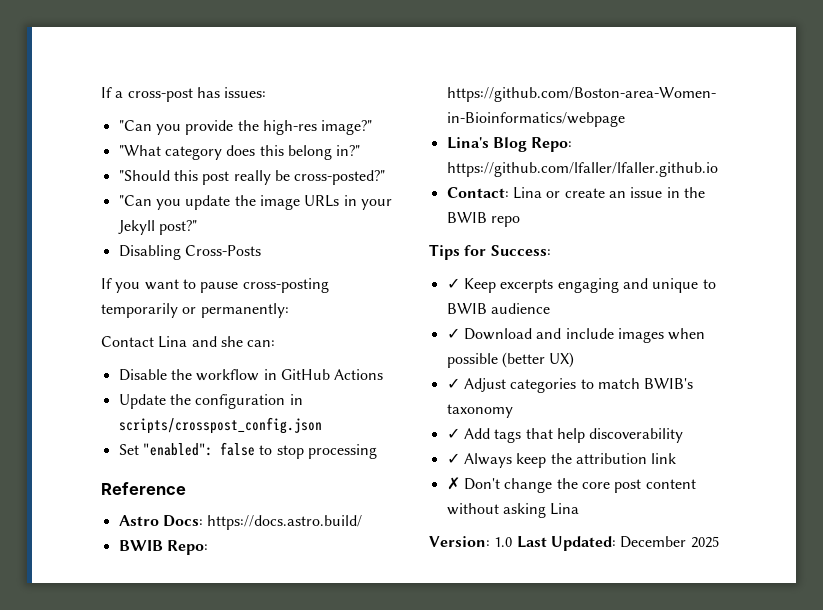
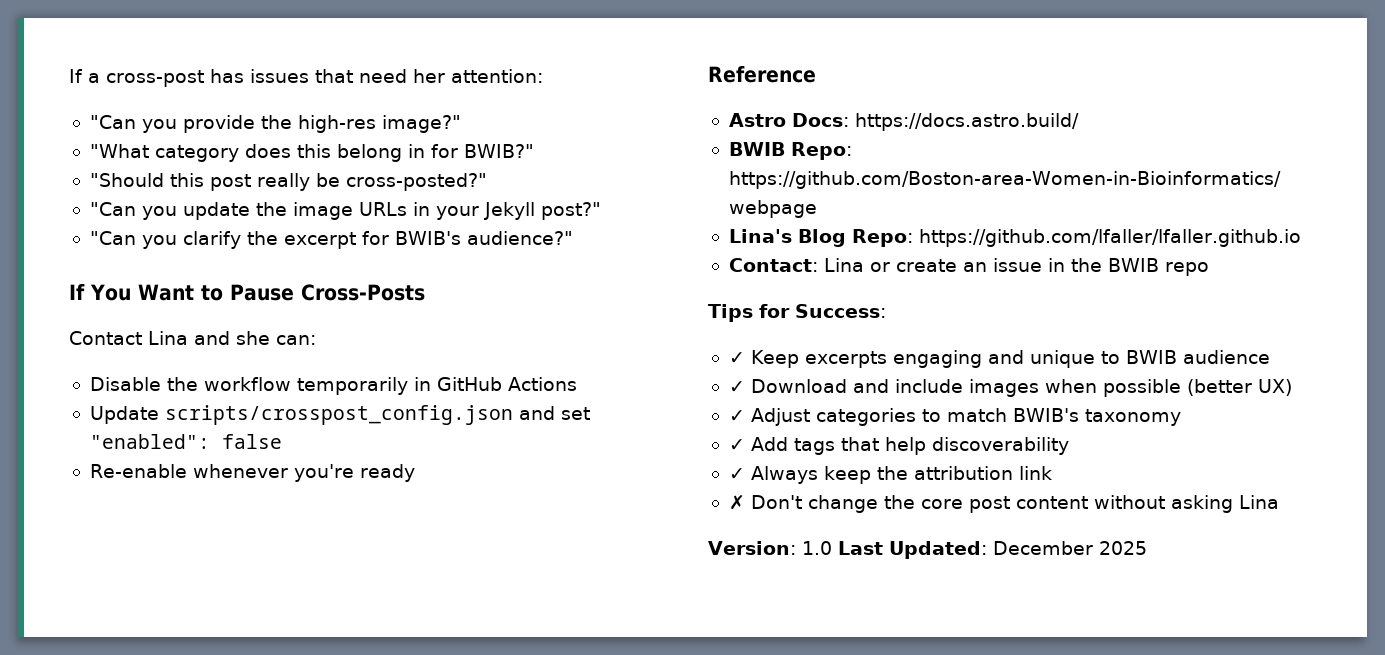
[224,87,267,98] issues: -> [250,69,543,83] issues that need her attention:
[336,145,361,156] in?" -> [407,144,534,158] in for BWIB?"
[118,245,261,260] [101,278,329,293] [101,303,289,318] Disabling Cross-Posts // If you want to pause cross-posting temporarily or permanently: -> [89,231,573,249] [69,284,425,301] "Can you clarify the excerpt for BWIB's audience?" // If You Want to Pause Cross-Posts
(260, 375) none -> [296,377,408,395] temporarily
[169,394,303,409] the configuration in -> (159, 415) none
[118,444,139,455] // Set -> [518,406,590,420] and set
[259,444,377,459] to stop processing -> [89,464,415,482] // Re-enable whenever you're ready

